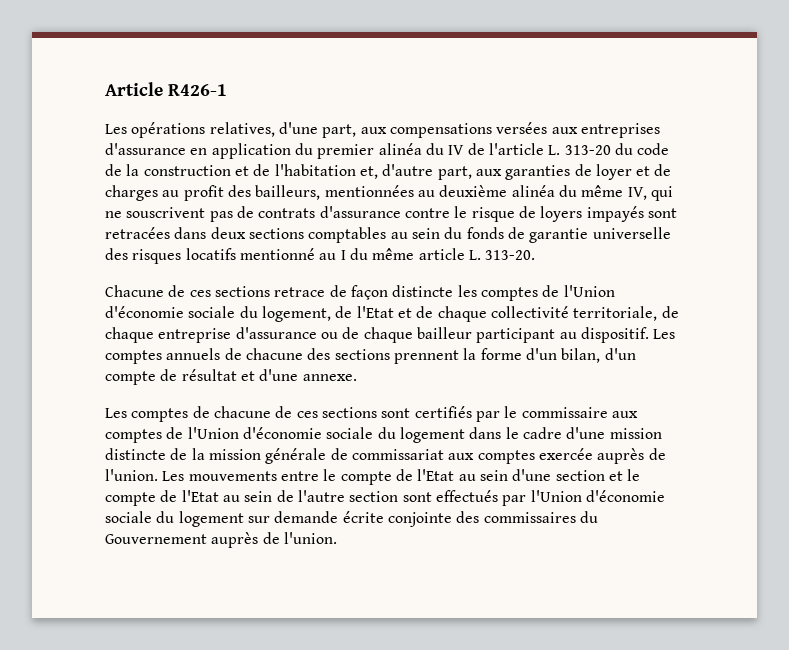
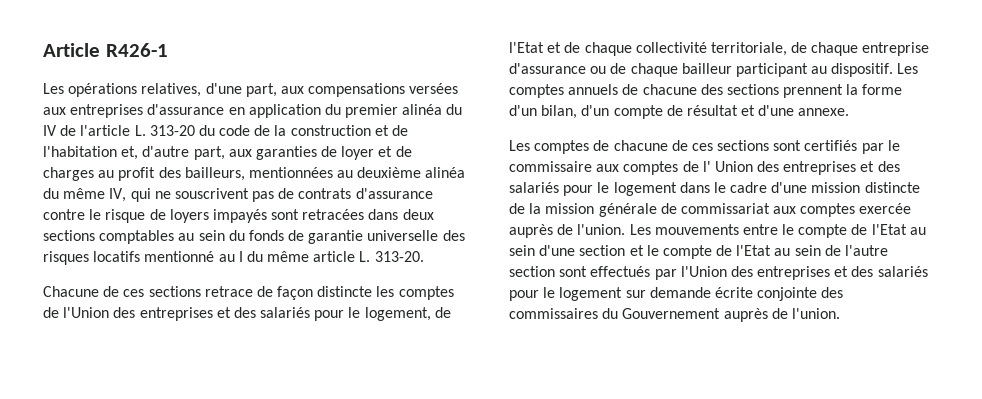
[105,306,258,318] d'économie sociale du -> [113,307,361,321] des entreprises et des salariés pour le
[187,427,396,439] l'Union d'économie sociale du -> [702,161,900,175] [509,182,610,196] l' Union des entreprises et des salariés pour le
[585,490,665,502] [105,511,175,523] d'économie sociale du -> [730,266,928,280] [509,287,556,301] des entreprises et des salariés pour le

